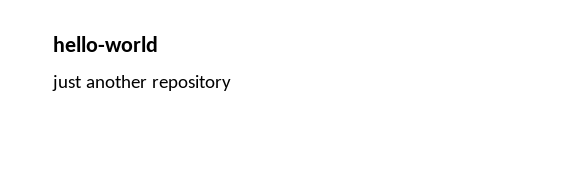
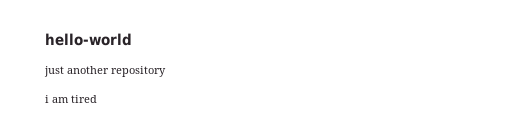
(231, 83) none -> [45,95,97,103] // i am tired

